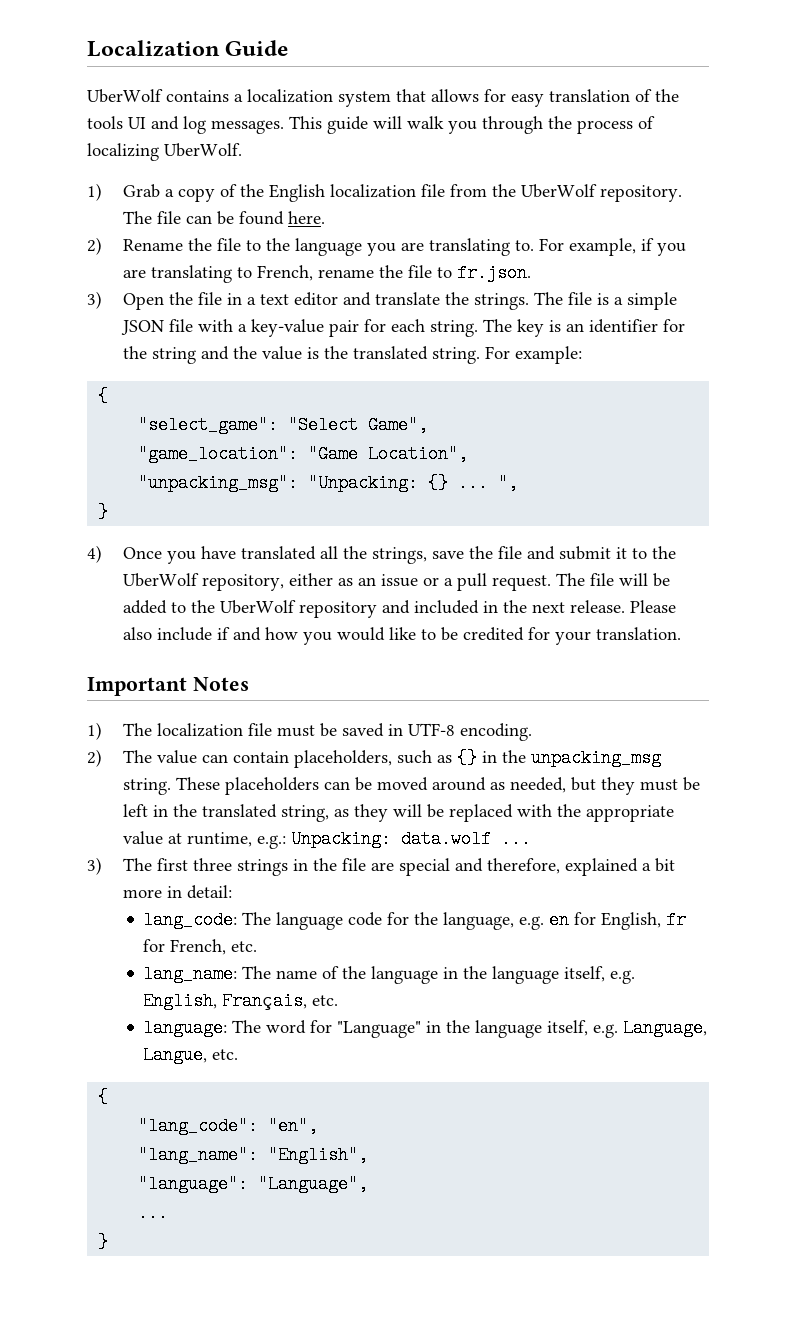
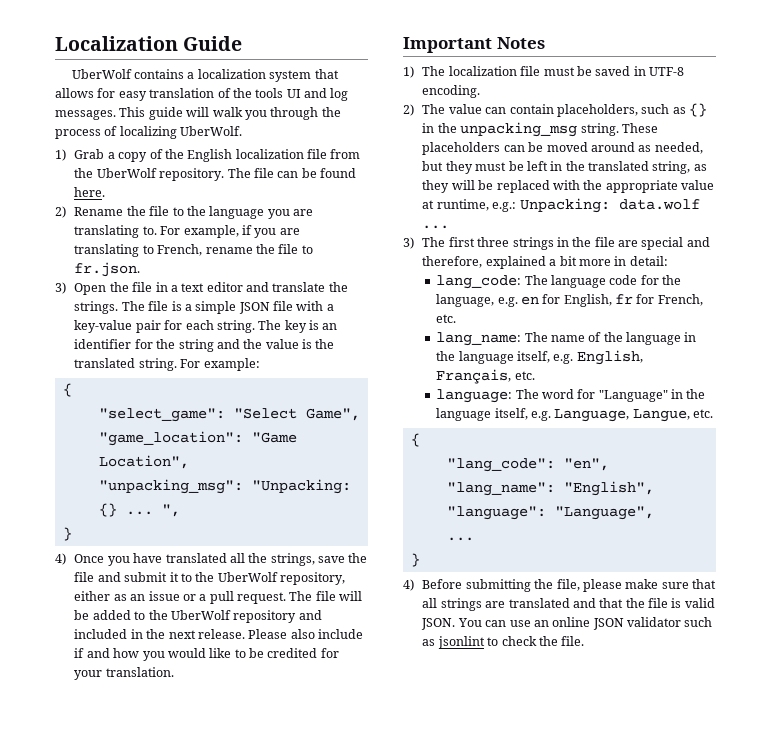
(109, 1242) none -> [403,579,717,592] [422,598,715,611] [421,617,713,630] [422,636,585,649] // 4) Before submitting the file, please make sure that all strings are translated and that the file is valid JSON. You can use an online JSON validator such as jsonlint to check the file.

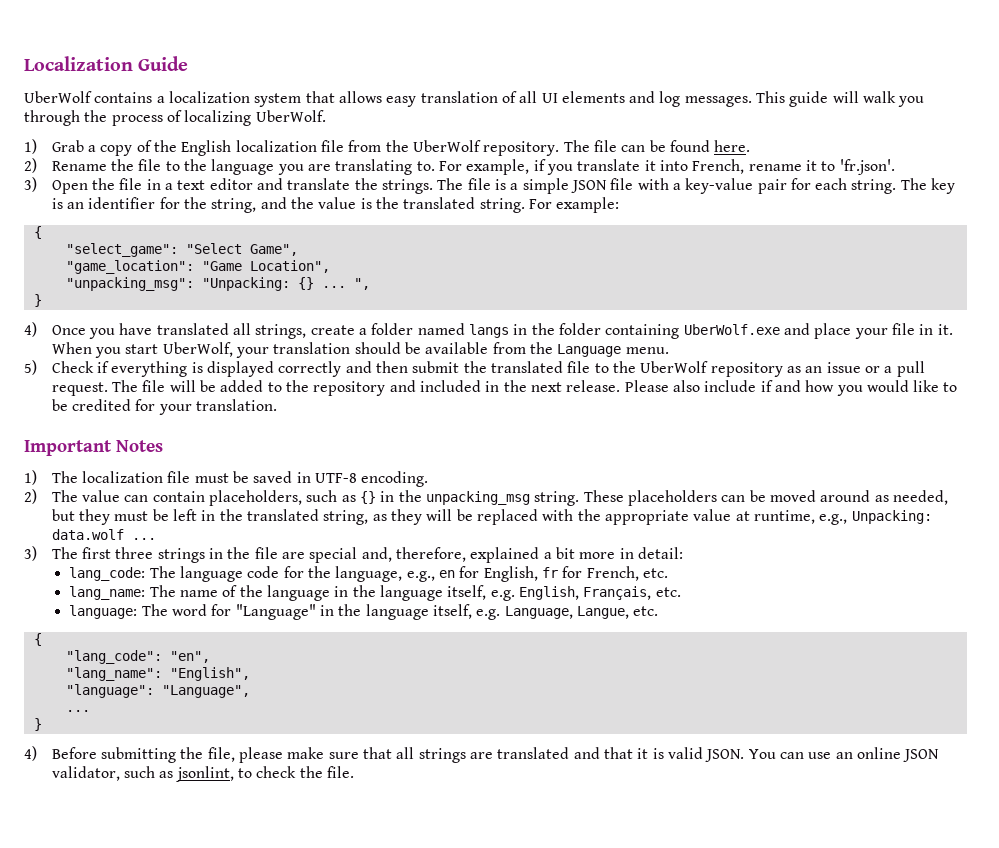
[97,88,116,98] for -> (382, 97) none
[232,88,301,98] the tools UI -> [519,91,625,103] all UI elements
[279,228,300,235] [74,244,313,257] [74,262,141,277] are translating to French, rename the file to fr.json. -> [577,159,895,175] translate it into French, rename it to 'fr.json'.
[178,339,214,352] string -> [211,198,257,213] string,
[248,553,368,566] [74,572,346,585] [74,591,111,601] the strings, save the file and submit it to the UberWolf repository, either -> [255,323,953,339] [51,342,669,358] [24,360,783,377] strings, create a folder named langs in the folder containing UberWolf.exe and place your file in it. When you start UberWolf, your translation should be available from the Language menu. // 5) Check if everything is displayed correctly and then submit the translated file to the UberWolf repository
[170,610,231,620] UberWolf -> (310, 386) none
[492,202,517,212] e.g.: -> [819,514,848,525] e.g.,
[686,237,710,247] and -> [361,547,392,562] and,
[497,297,518,307] e.g. -> [406,571,435,582] e.g.,
[625,598,669,608] the file -> [637,748,649,759] it
[627,617,713,627] [422,636,485,649] validator such as jsonlint -> [51,766,234,782] validator, such as jsonlint,

